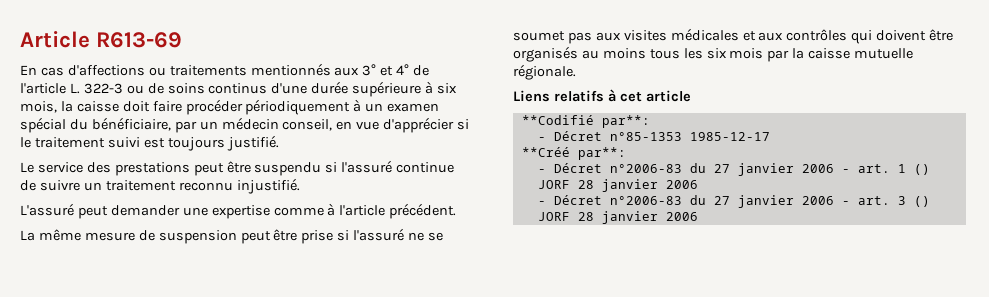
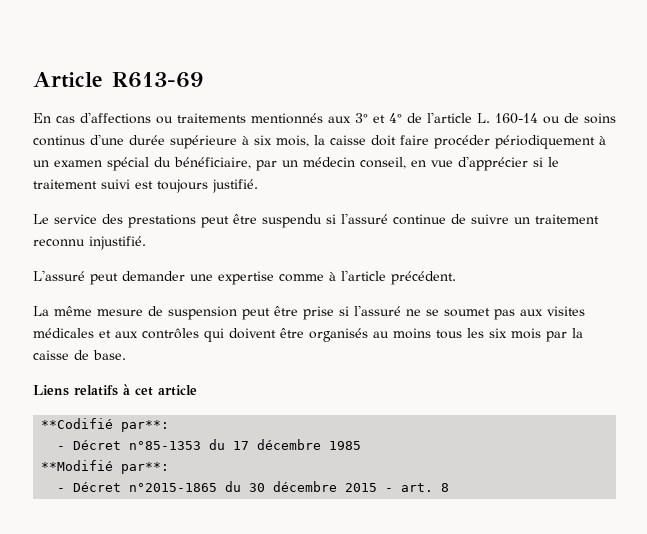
[83,83,123,94] 322-3 -> [495,113,538,124] 160-14
[854,48,914,59] [513,64,576,80] mutuelle régionale. -> [74,350,126,360] de base.
[689,132,770,141] [521,147,626,160] [537,163,930,176] [537,179,698,192] [537,195,930,208] [537,211,698,224] 1985-12-17 // **Créé par**: // - Décret n°2006-83 du 27 janvier 2006 - art. 1 () JORF 28 janvier 2006 // - Décret n°2006-83 du 27 janvier 2006 - art. 3 () JORF 28 janvier 2006 -> [209,439,362,450] [41,460,170,474] [57,481,450,492] du 17 décembre 1985 // **Modifié par**: // - Décret n°2015-1865 du 30 décembre 2015 - art. 8

